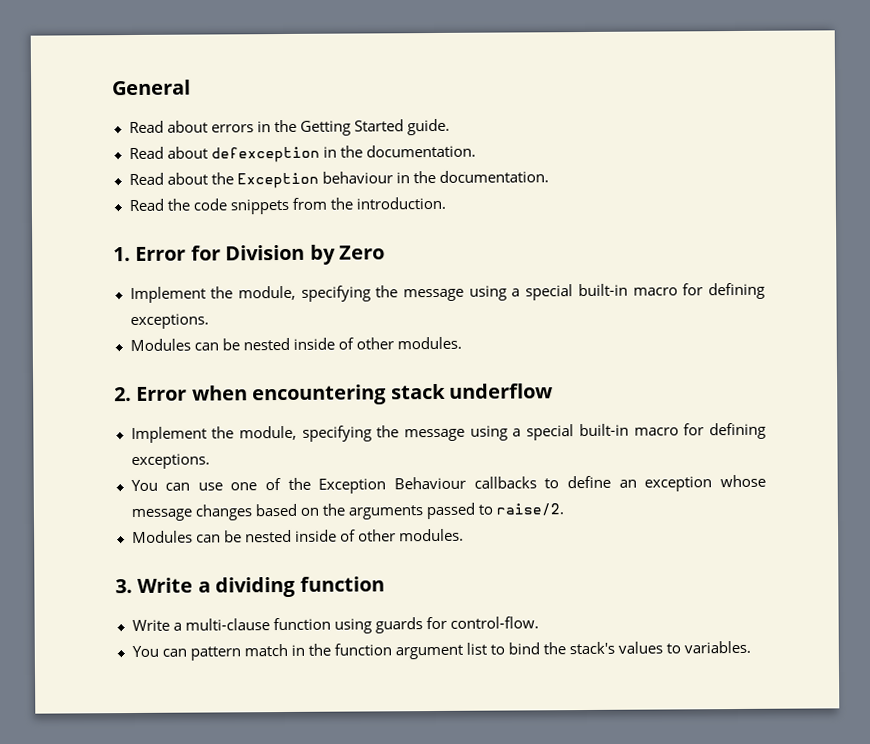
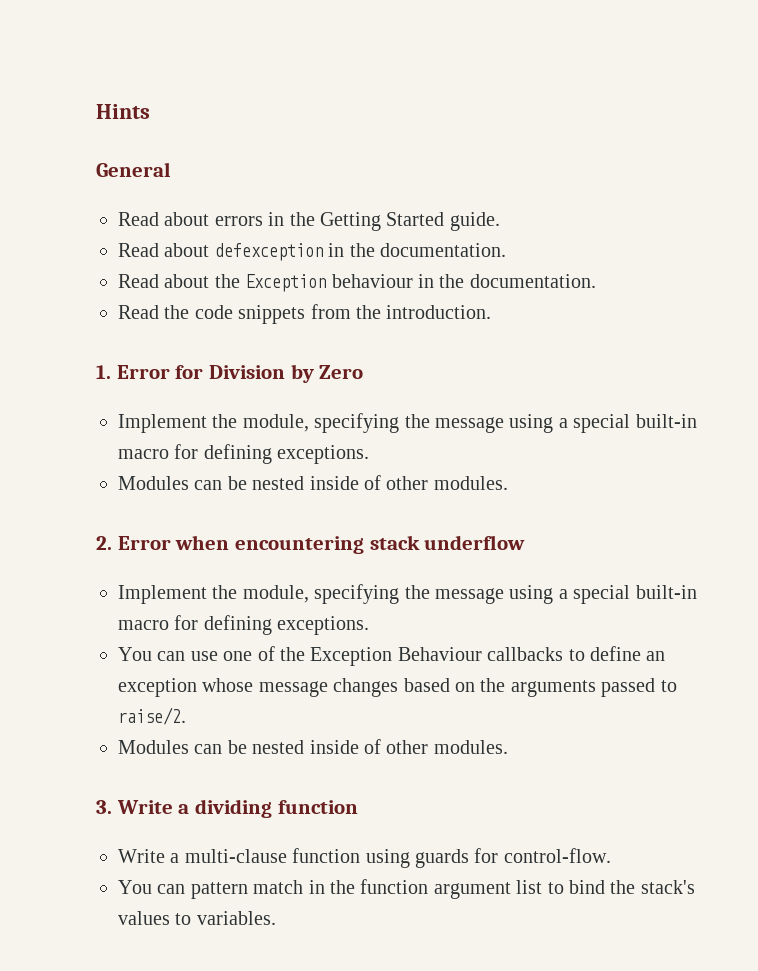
(112, 87) none -> [96,104,150,119] Hints //

